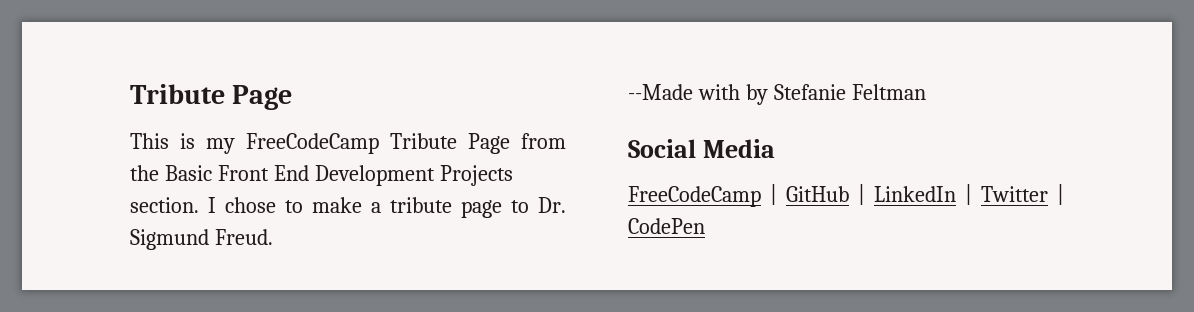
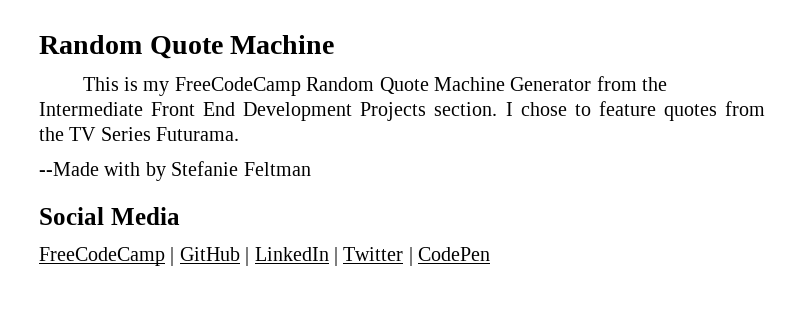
[130,84,293,110] Tribute Page -> [39,35,335,59] Random Quote Machine
[390,133,566,154] [130,165,212,181] Tribute Page from the Basic -> [306,76,668,94] [39,102,143,116] Random Quote Machine Generator from the Intermediate
[312,197,566,218] [130,229,273,250] make a tribute page to Dr. Sigmund Freud. -> [598,101,766,121] [39,127,240,141] feature quotes from the TV Series Futurama.

